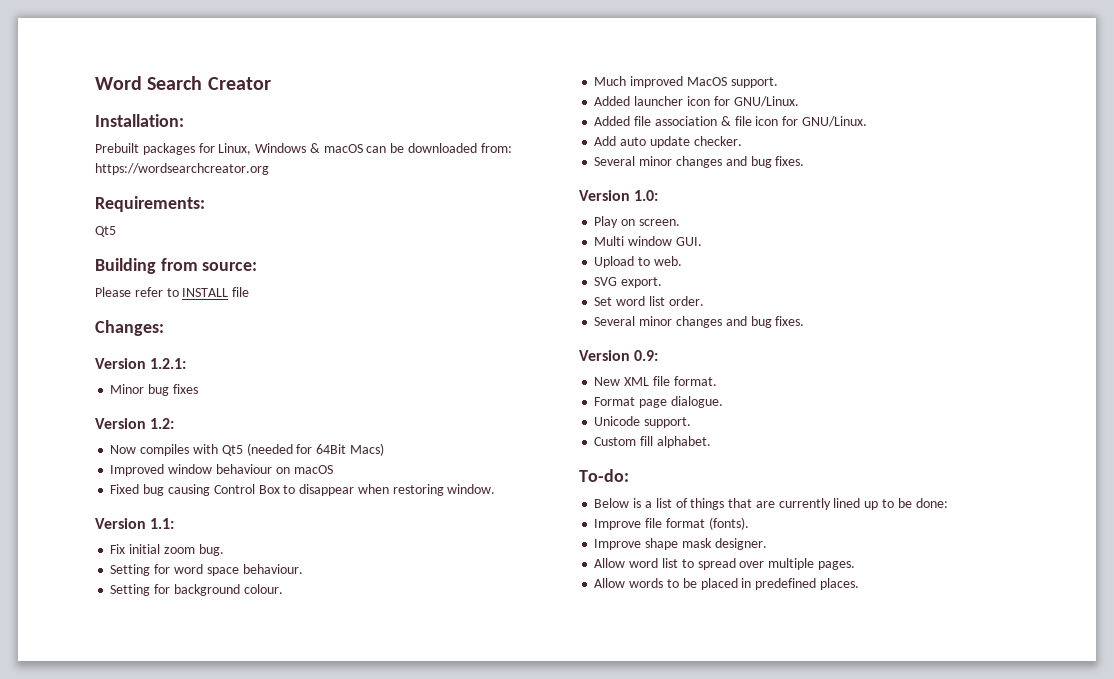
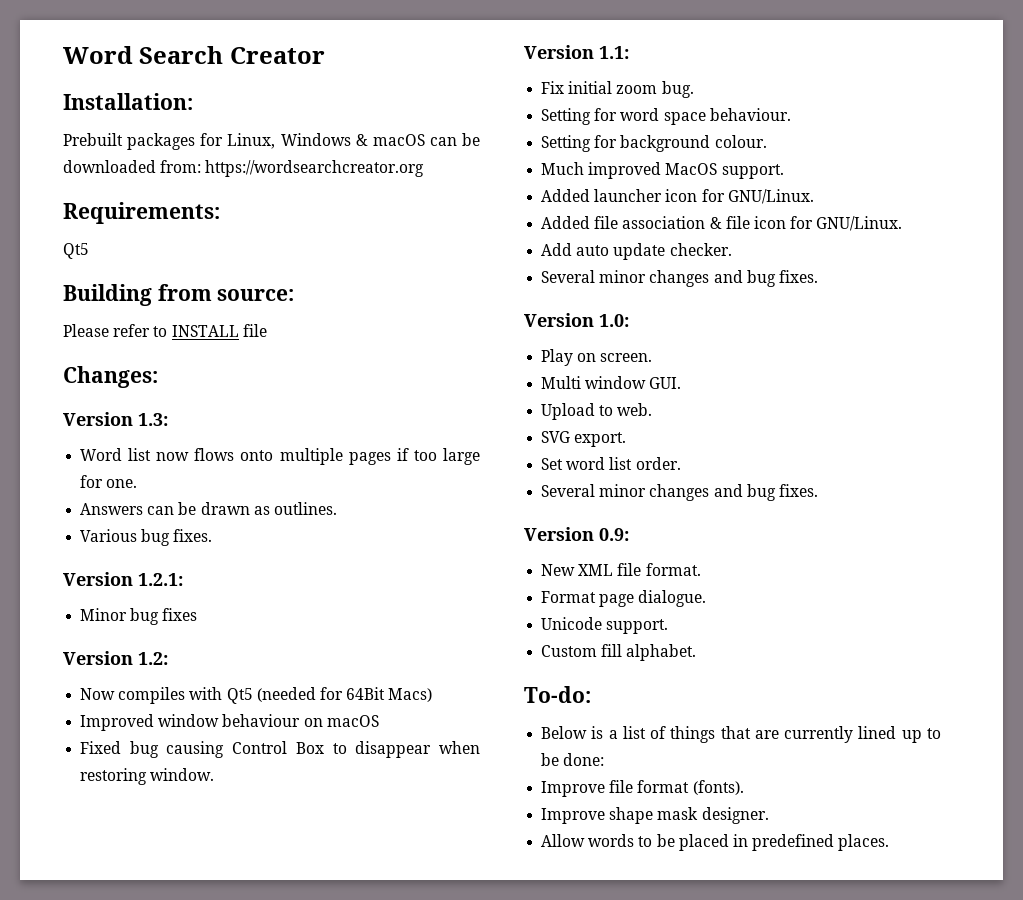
(164, 328) none -> [63,412,168,426] [80,448,480,465] [80,475,138,488] [80,502,337,515] [80,529,213,546] // Version 1.3: // Word list now flows onto multiple pages if too large for one. // Answers can be drawn as outlines. // Various bug fixes.
[594,558,855,570] // Allow word list to spread over multiple pages. -> (769, 815) none

